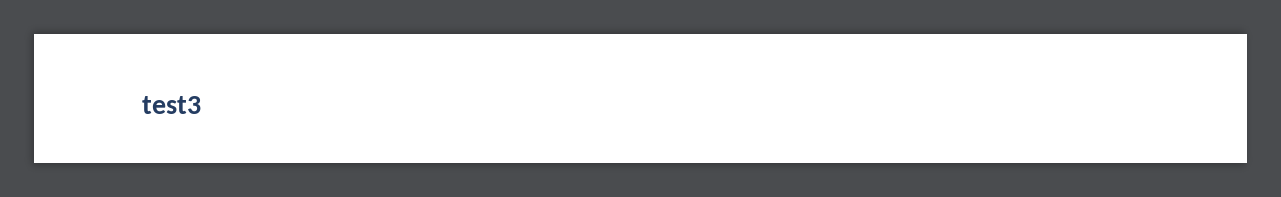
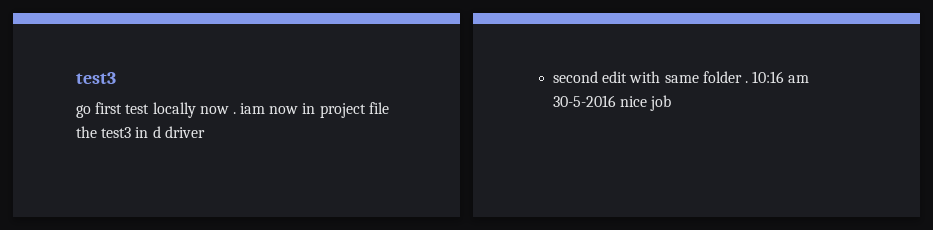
[142,96,201,114] test3 -> [76,72,116,84] [76,102,389,118] [76,126,205,138] [553,71,810,83] [553,95,672,111] test3 // go first test locally now . iam now in project file the test3 in d driver // second edit with same folder . 10:16 am 30-5-2016 nice job

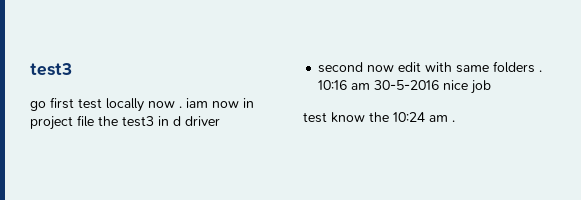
(599, 77) none -> [367,65,395,72] now
[702,71,742,83] folder -> [493,61,536,73] folders
(672, 103) none -> [303,112,455,123] // test know the 10:24 am .

